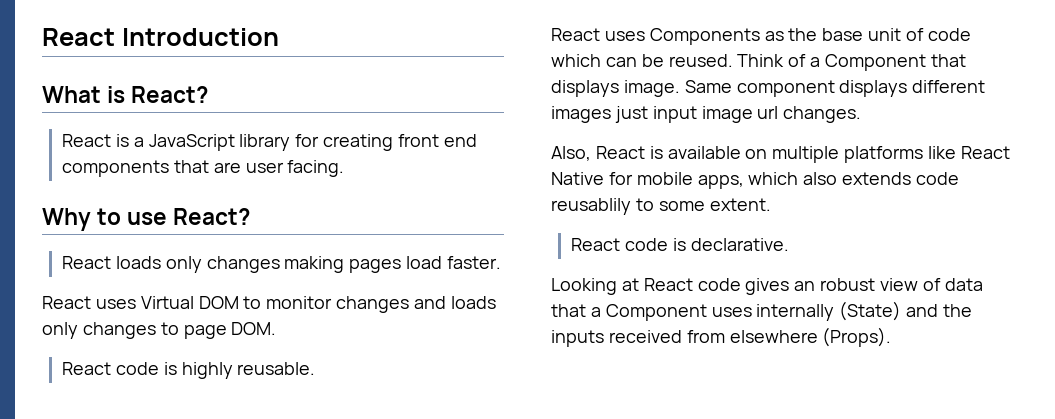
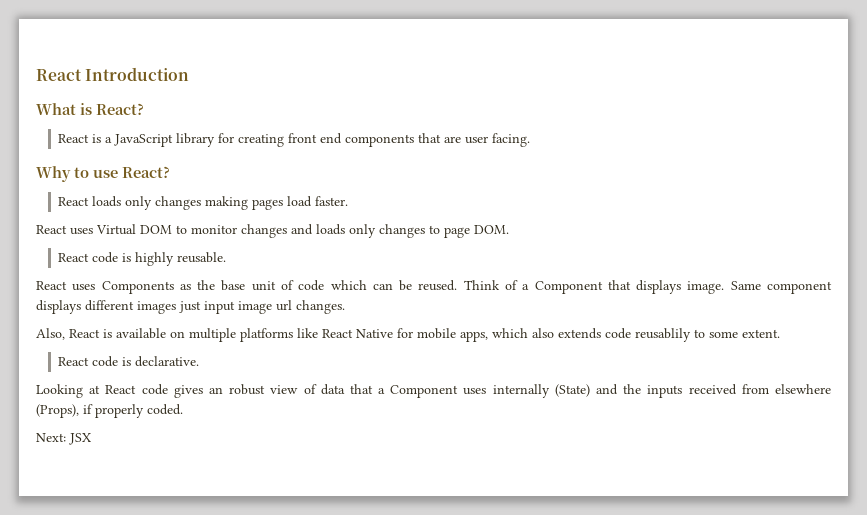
[822,327,892,347] (Props). -> [36,404,183,418] [36,433,92,445] (Props), if properly coded. // Next: JSX

